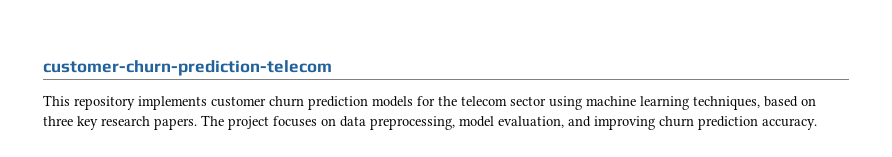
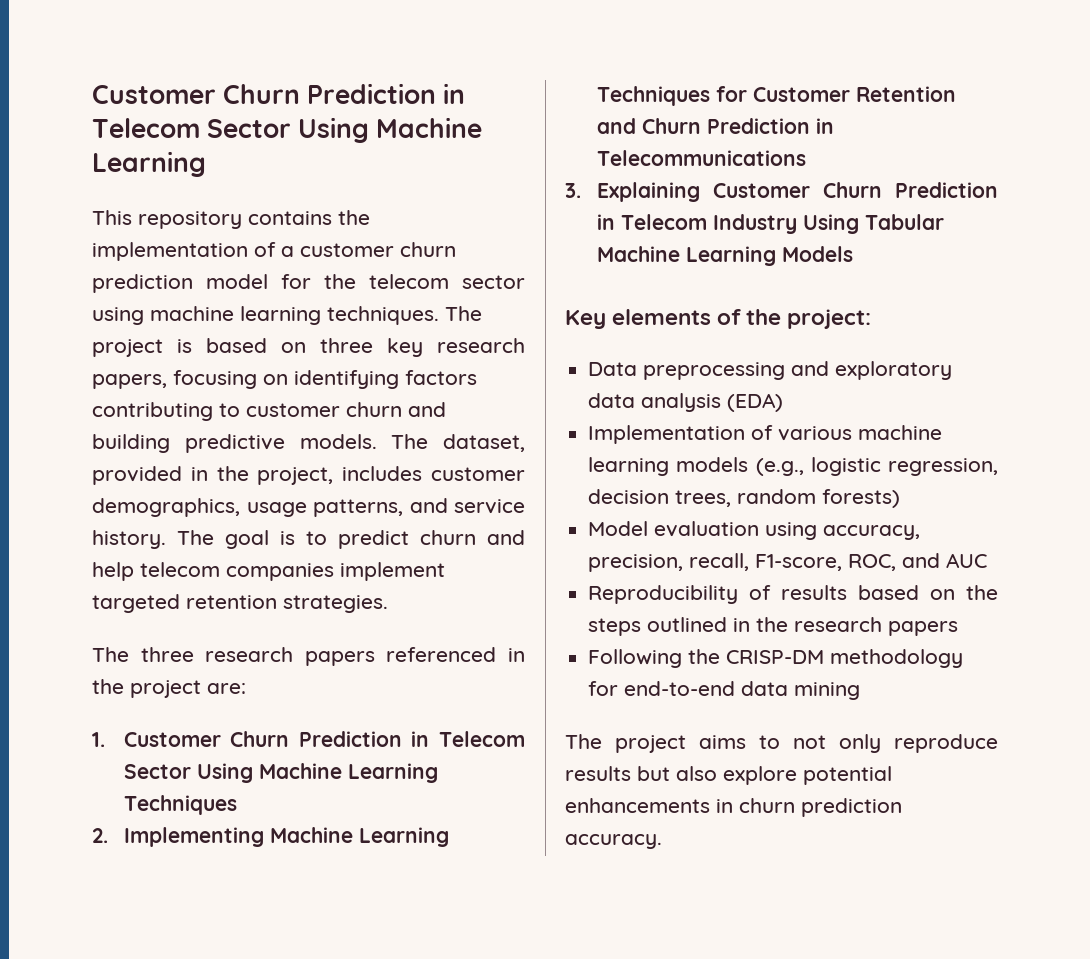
[43,60,332,76] [43,95,207,110] customer-churn-prediction-telecom // This repository implements -> [92,83,466,104] [92,117,483,143] [92,151,206,177] [92,210,370,229] [92,242,294,261] Customer Churn Prediction in Telecom Sector Using Machine Learning // This repository contains the implementation of a
[372,96,413,107] models -> [206,274,268,289] model
[693,96,760,110] techniques, -> [327,306,482,325] [92,339,192,357] techniques. The project is
[154,115,655,130] papers. The project focuses on data preprocessing, model evaluation, and improving -> [92,370,477,389] [92,402,446,421] [92,434,525,453] [92,466,525,485] [92,498,525,517] [92,530,525,549] [92,562,445,581] [92,594,388,613] [92,647,525,666] [92,679,246,698] [92,731,525,747] [123,763,438,783] [123,795,237,815] [92,827,449,847] [596,86,956,106] [596,118,834,134] [596,150,806,166] [565,182,998,202] [596,214,944,234] [596,246,853,266] [565,309,872,329] [588,361,953,380] [588,393,784,412] [588,425,943,444] [588,457,998,476] [588,489,901,508] [588,521,921,540] [588,553,988,572] [588,585,998,604] [588,617,959,636] [588,649,964,668] [588,681,861,700] [565,734,998,753] [565,766,892,785] [565,798,733,813] papers, focusing on identifying factors contributing to customer churn and building predictive models. The dataset, provided in the project, includes customer demographics, usage patterns, and service history. The goal is to predict churn and help telecom companies implement targeted retention strategies. // The three research papers referenced in the project are: // 1. Customer Churn Prediction in Telecom Sector Using Machine Learning Techniques // 2. Implementing Machine Learning Techniques for Customer Retention and Churn Prediction in Telecommunications // 3. Explaining Customer Churn Prediction in Telecom Industry Using Tabular Machine Learning Models // Key elements of the project: // Data preprocessing and exploratory data analysis (EDA) // Implementation of various machine learning models (e.g., logistic regression, decision trees, random forests) // Model evaluation using accuracy, precision, recall, F1-score, ROC, and AUC // Reproducibility of results based on the steps outlined in the research papers // Following the CRISP-DM methodology for end-to-end data mining // The project aims to not only reproduce results but also explore potential enhancements in

